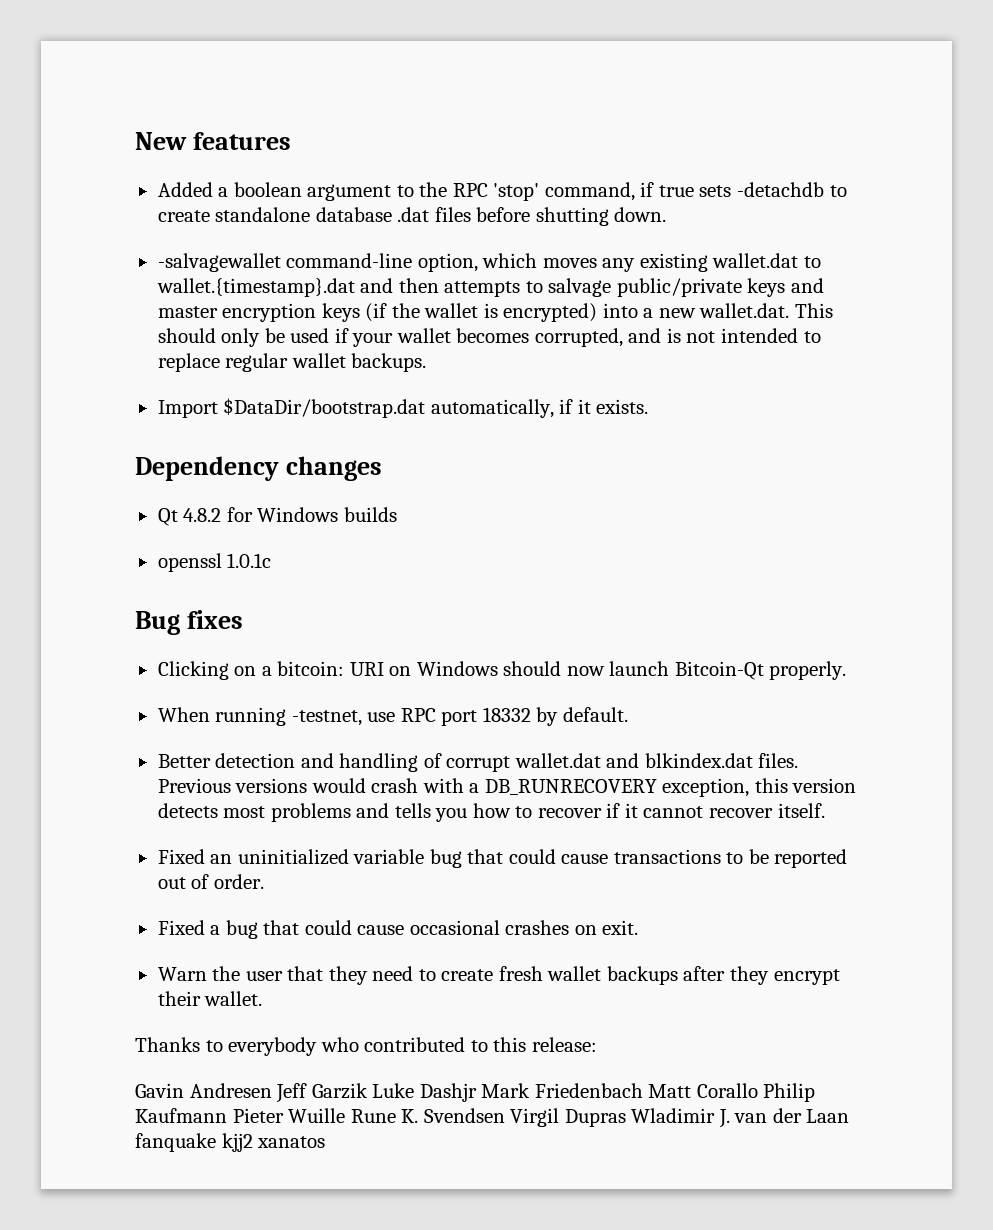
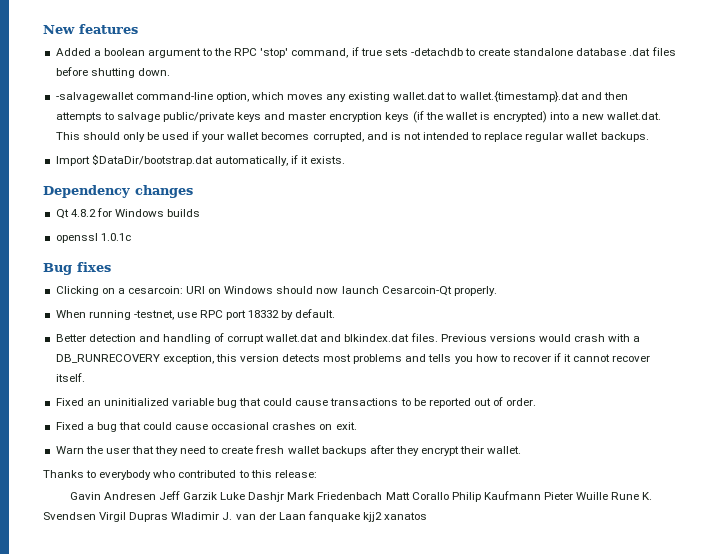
[277,661,345,676] bitcoin: -> [127,286,183,294] cesarcoin:
[674,661,764,680] Bitcoin-Qt -> [381,286,452,296] Cesarcoin-Qt

